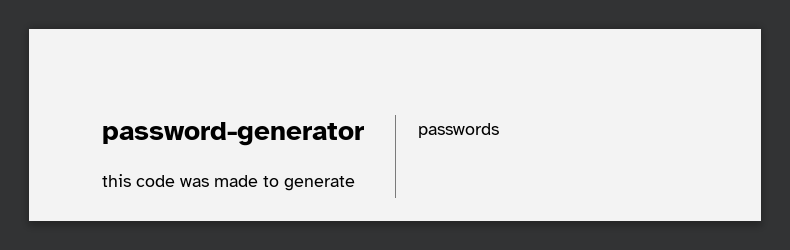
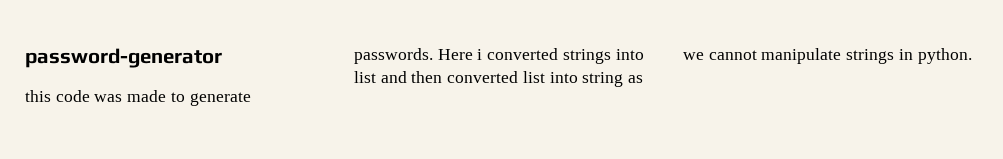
[418,123,499,138] passwords -> [354,48,644,64] [354,71,644,87] [683,48,972,64] passwords. Here i converted strings into list and then converted list into string as we cannot manipulate strings in python.

